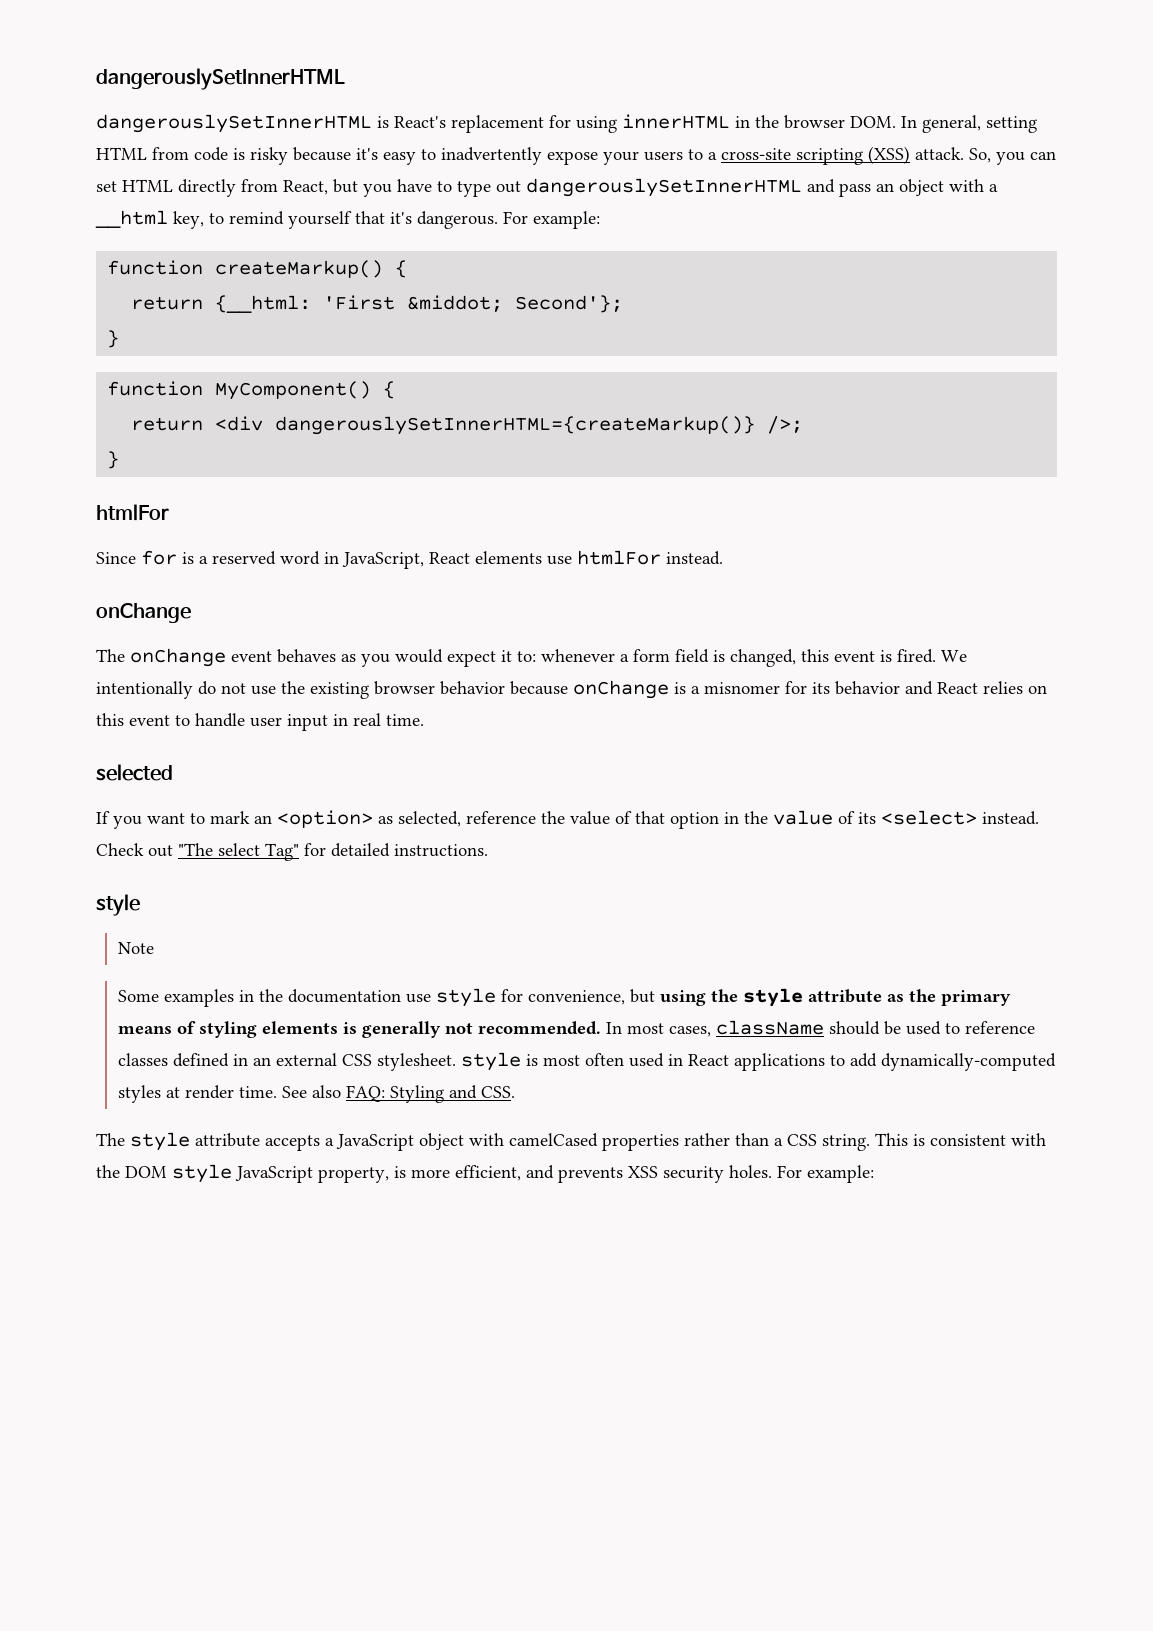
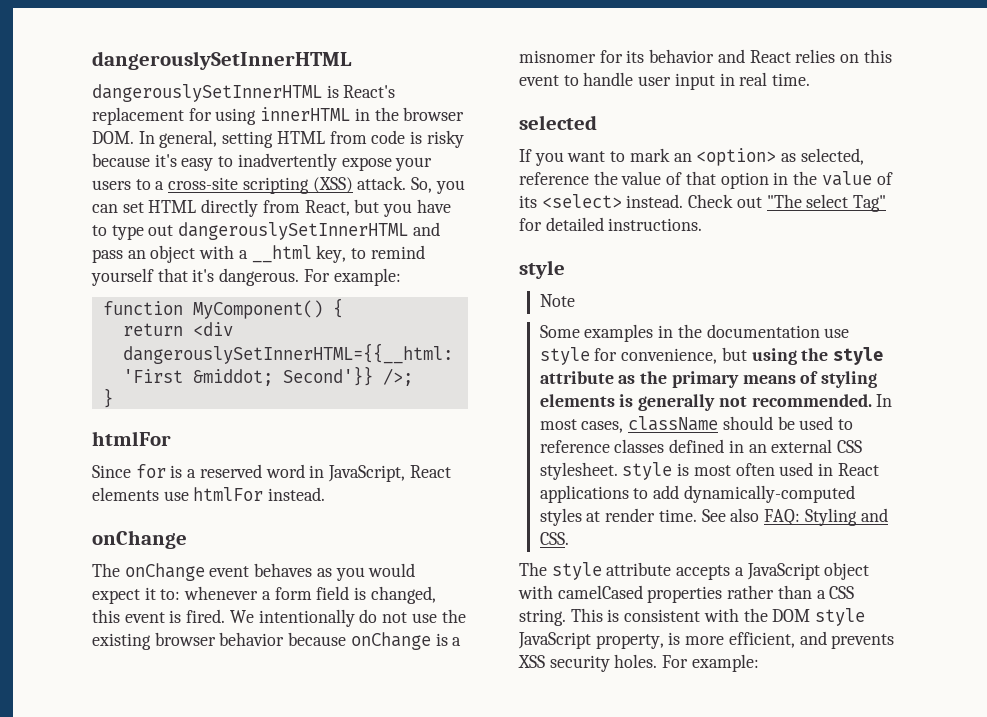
[107,260,408,278] [131,295,624,313] [107,330,120,348] // function createMarkup() { // return {__html: 'First &middot; Second'}; // } -> (401, 277) none
[275,416,756,435] dangerouslySetInnerHTML={createMarkup()} -> [122,343,453,364] [122,366,373,386] dangerouslySetInnerHTML={{__html: 'First &middot; Second'}}

